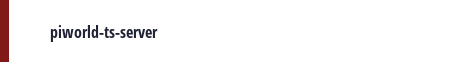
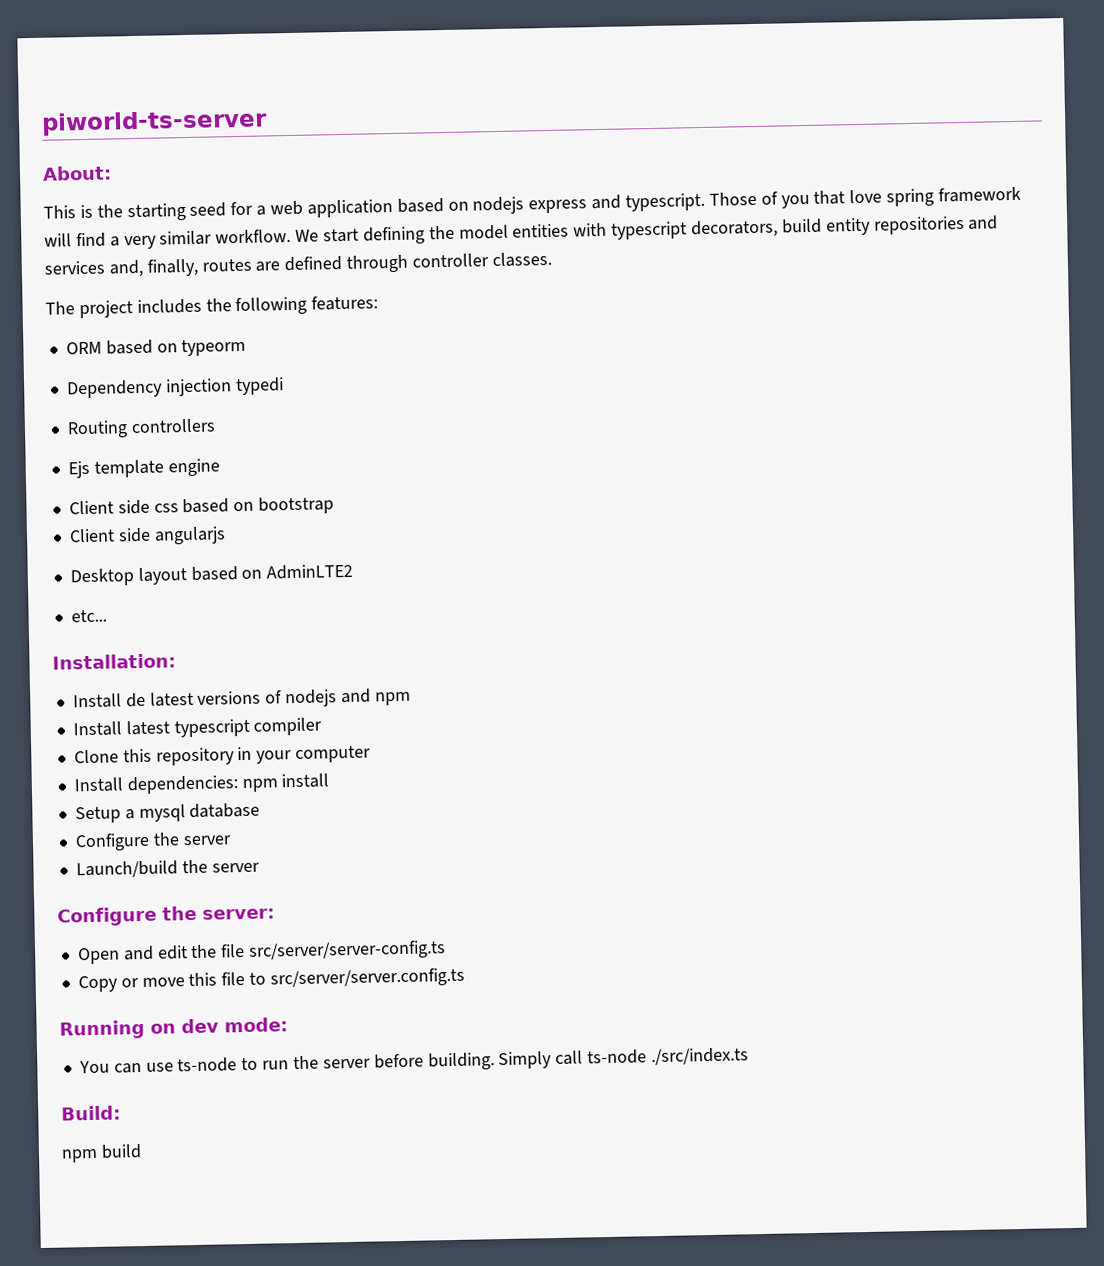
(158, 33) none -> [42,165,112,181] [43,186,1022,222] [44,215,999,250] [44,251,552,278] [45,295,379,319] [65,338,247,357] [66,377,284,399] [66,418,216,439] [67,458,220,479] [68,496,335,515] [68,526,226,545] [69,563,354,587] [70,609,107,623] [52,653,176,670] [72,688,411,709] [72,717,323,738] [73,745,372,766] [73,773,330,795] [74,802,261,824] [74,832,232,852] [75,859,260,879] [57,905,275,927] [77,940,447,965] [77,967,465,993] [59,1017,288,1040] [78,1047,749,1074] [61,1105,121,1121] [61,1144,142,1163] // About: // This is the starting seed for a web application based on nodejs express and typescript. Those of you that love spring framework will find a very similar workflow. We start defining the model entities with typescript decorators, build entity repositories and services and, finally, routes are defined through controller classes. // The project includes the following features: // ORM based on typeorm // Dependency injection typedi // Routing controllers // Ejs template engine // Client side css based on bootstrap // Client side angularjs // Desktop layout based on AdminLTE2 // etc... // Installation: // Install de latest versions of nodejs and npm // Install latest typescript compiler // Clone this repository in your computer // Install dependencies: npm install // Setup a mysql database // Configure the server // Launch/build the server // Configure the server: // Open and edit the file src/server/server-config.ts // Copy or move this file to src/server/server.config.ts // Running on dev mode: // You can use ts-node to run the server before building. Simply call ts-node ./src/index.ts // Build: // npm build

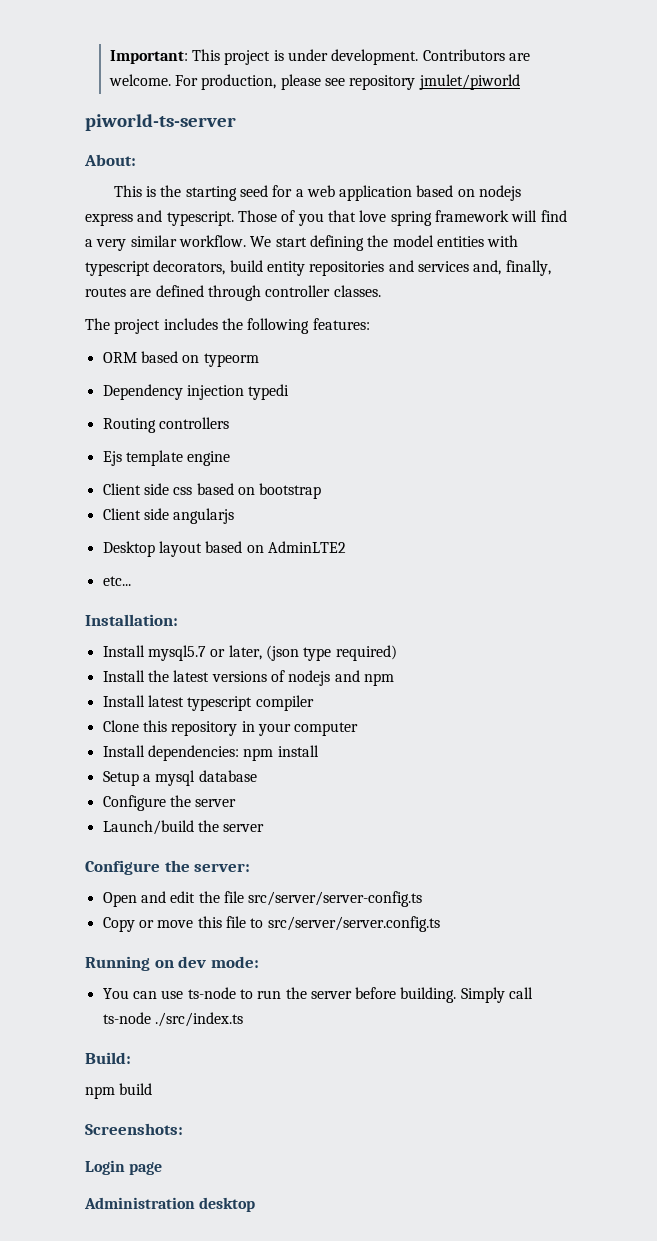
(41, 122) none -> [109,49,530,65] [108,74,520,90] Important: This project is under development. Contributors are welcome. For production, please see repository jmulet/piworld //
[125,692,146,708] de -> [147,645,397,661] [102,670,169,682] mysql5.7 or later, (json type required) // Install the
(142, 1151) none -> [85,1123,183,1135] [85,1160,163,1175] [84,1197,256,1212] // Screenshots: // Login page // Administration desktop

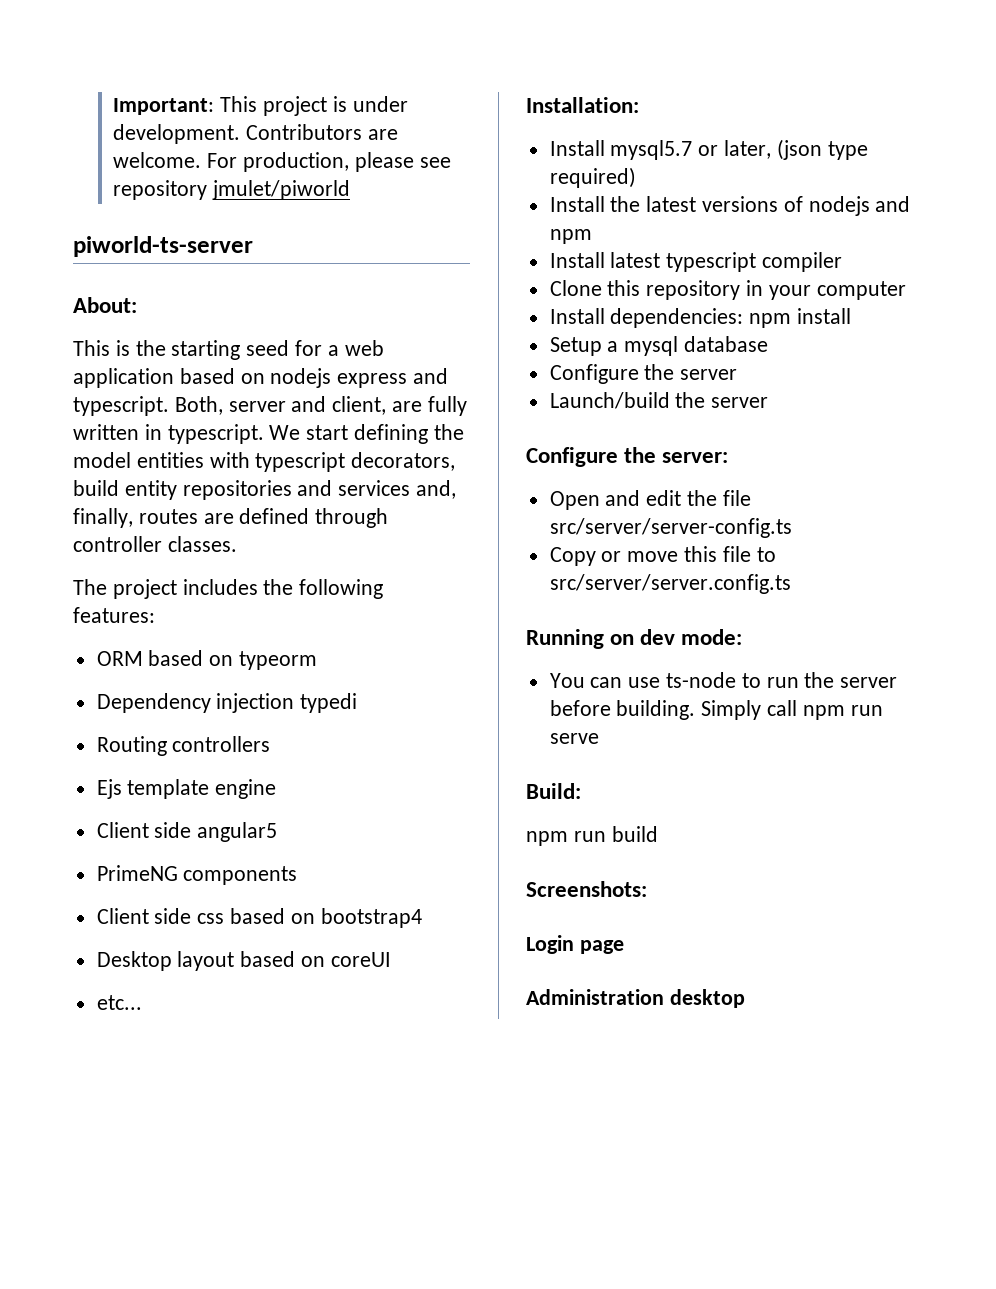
[237,210,567,226] [85,235,246,251] Those of you that love spring framework will find a very similar workflow. -> [174,396,467,416] [73,424,264,444] Both, server and client, are fully written in typescript.
(231, 458) none -> [96,822,278,842] [96,865,298,885] // Client side angular5 // PrimeNG components
[259,483,322,499] [102,508,235,524] bootstrap // Client side angularjs -> [320,908,422,928] bootstrap4
[267,541,346,553] AdminLTE2 -> [330,952,391,967] coreUI
[102,1012,243,1027] ts-node ./src/index.ts -> [802,705,883,720] [549,733,599,744] npm run serve
(115, 1092) none -> [573,831,606,842] run

